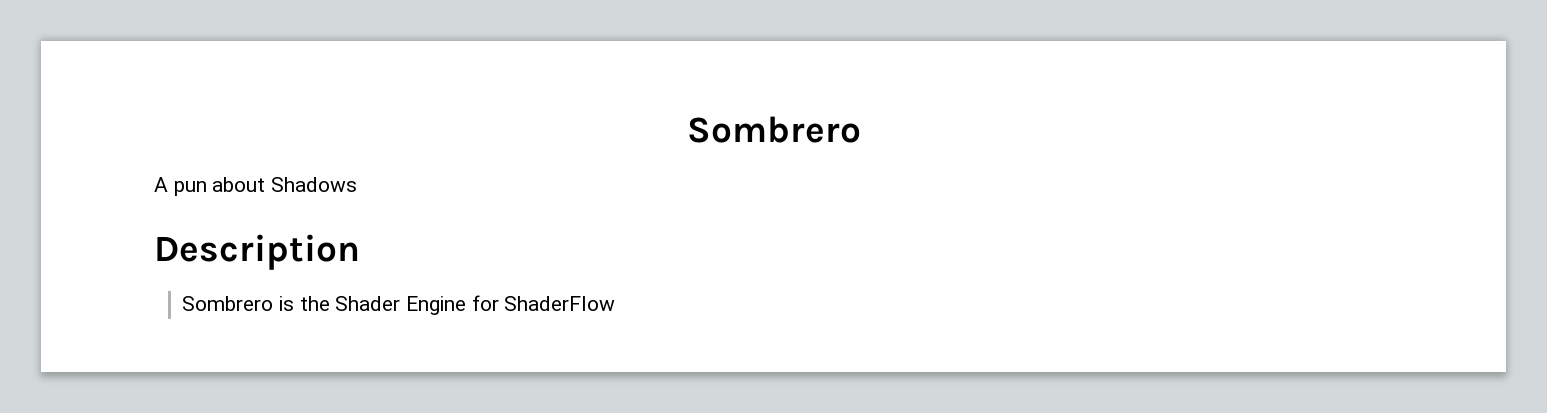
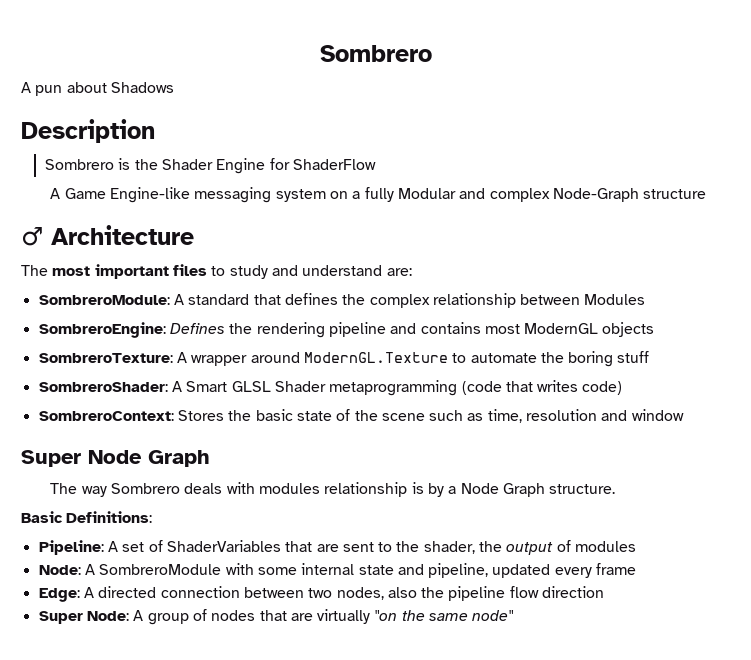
(616, 303) none -> [50,187,707,203] [21,225,194,246] [21,264,412,279] [38,293,646,308] [38,322,655,338] [38,351,650,367] [38,380,623,396] [38,409,684,423] [21,450,210,467] [50,482,616,497] [21,511,153,523] [38,540,637,555] [38,563,637,578] [38,586,605,602] [38,609,515,625] // A Game Engine-like messaging system on a fully Modular and complex Node-Graph structure // ♂ Architecture // The most important files to study and understand are: // SombreroModule: A standard that defines the complex relationship between Modules // SombreroEngine: Defines the rendering pipeline and contains most ModernGL objects // SombreroTexture: A wrapper around ModernGL.Texture to automate the boring stuff // SombreroShader: A Smart GLSL Shader metaprogramming (code that writes code) // SombreroContext: Stores the basic state of the scene such as time, resolution and window // Super Node Graph // The way Sombrero deals with modules relationship is by a Node Graph structure. // Basic Definitions: // Pipeline: A set of ShaderVariables that are sent to the shader, the output of modules // Node: A SombreroModule with some internal state and pipeline, updated every frame // Edge: A directed connection between two nodes, also the pipeline flow direction // Super Node: A group of nodes that are virtually "on the same node"

